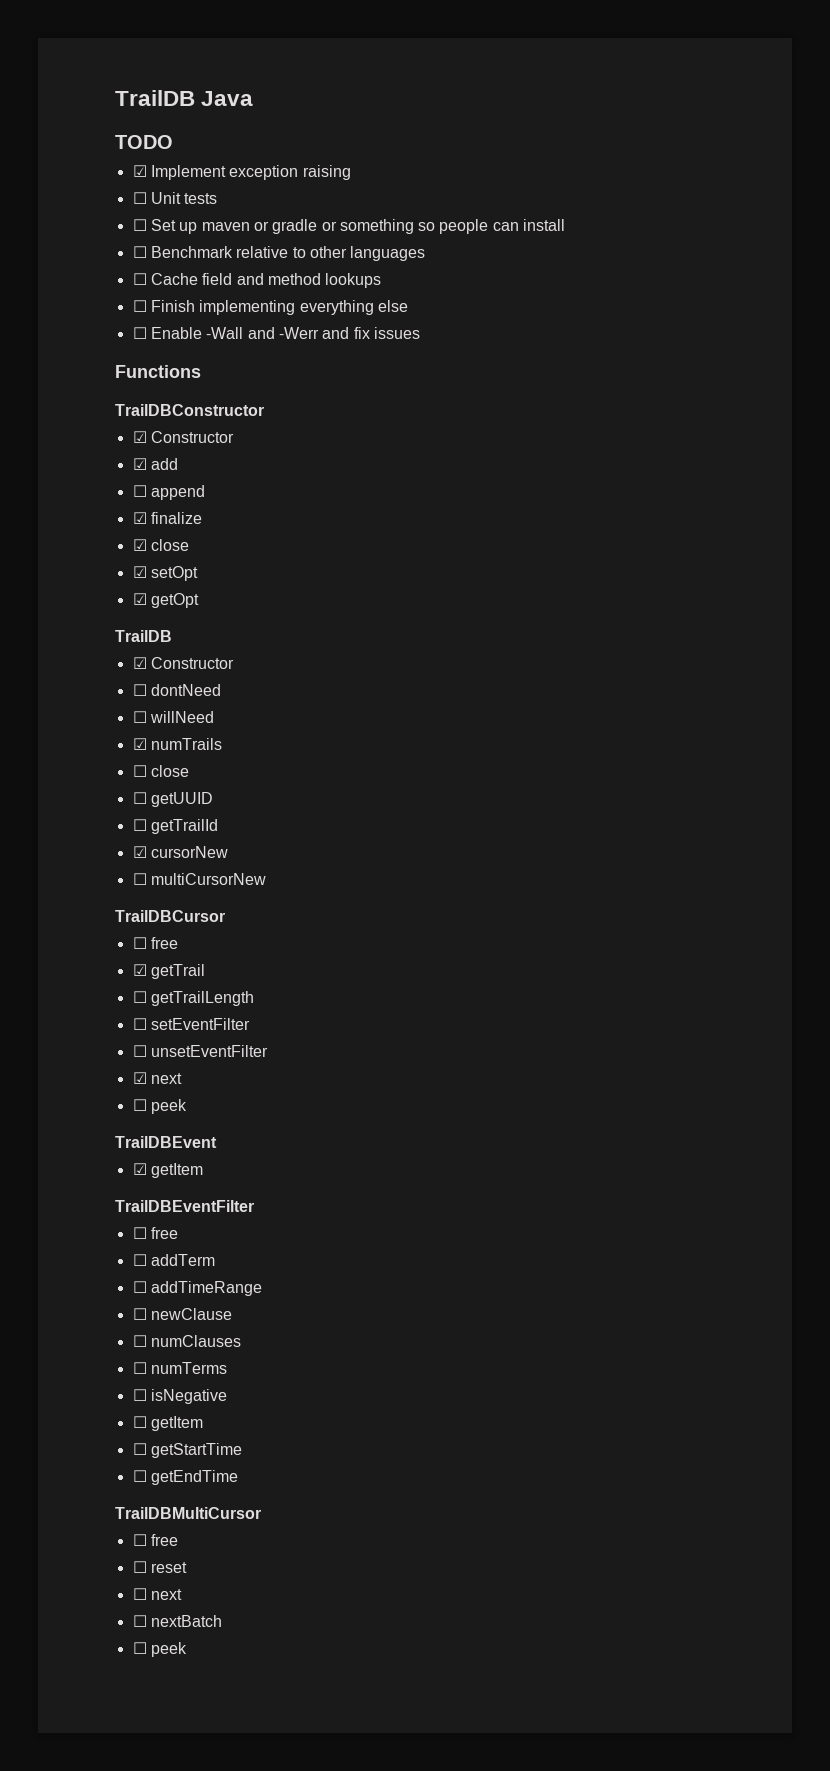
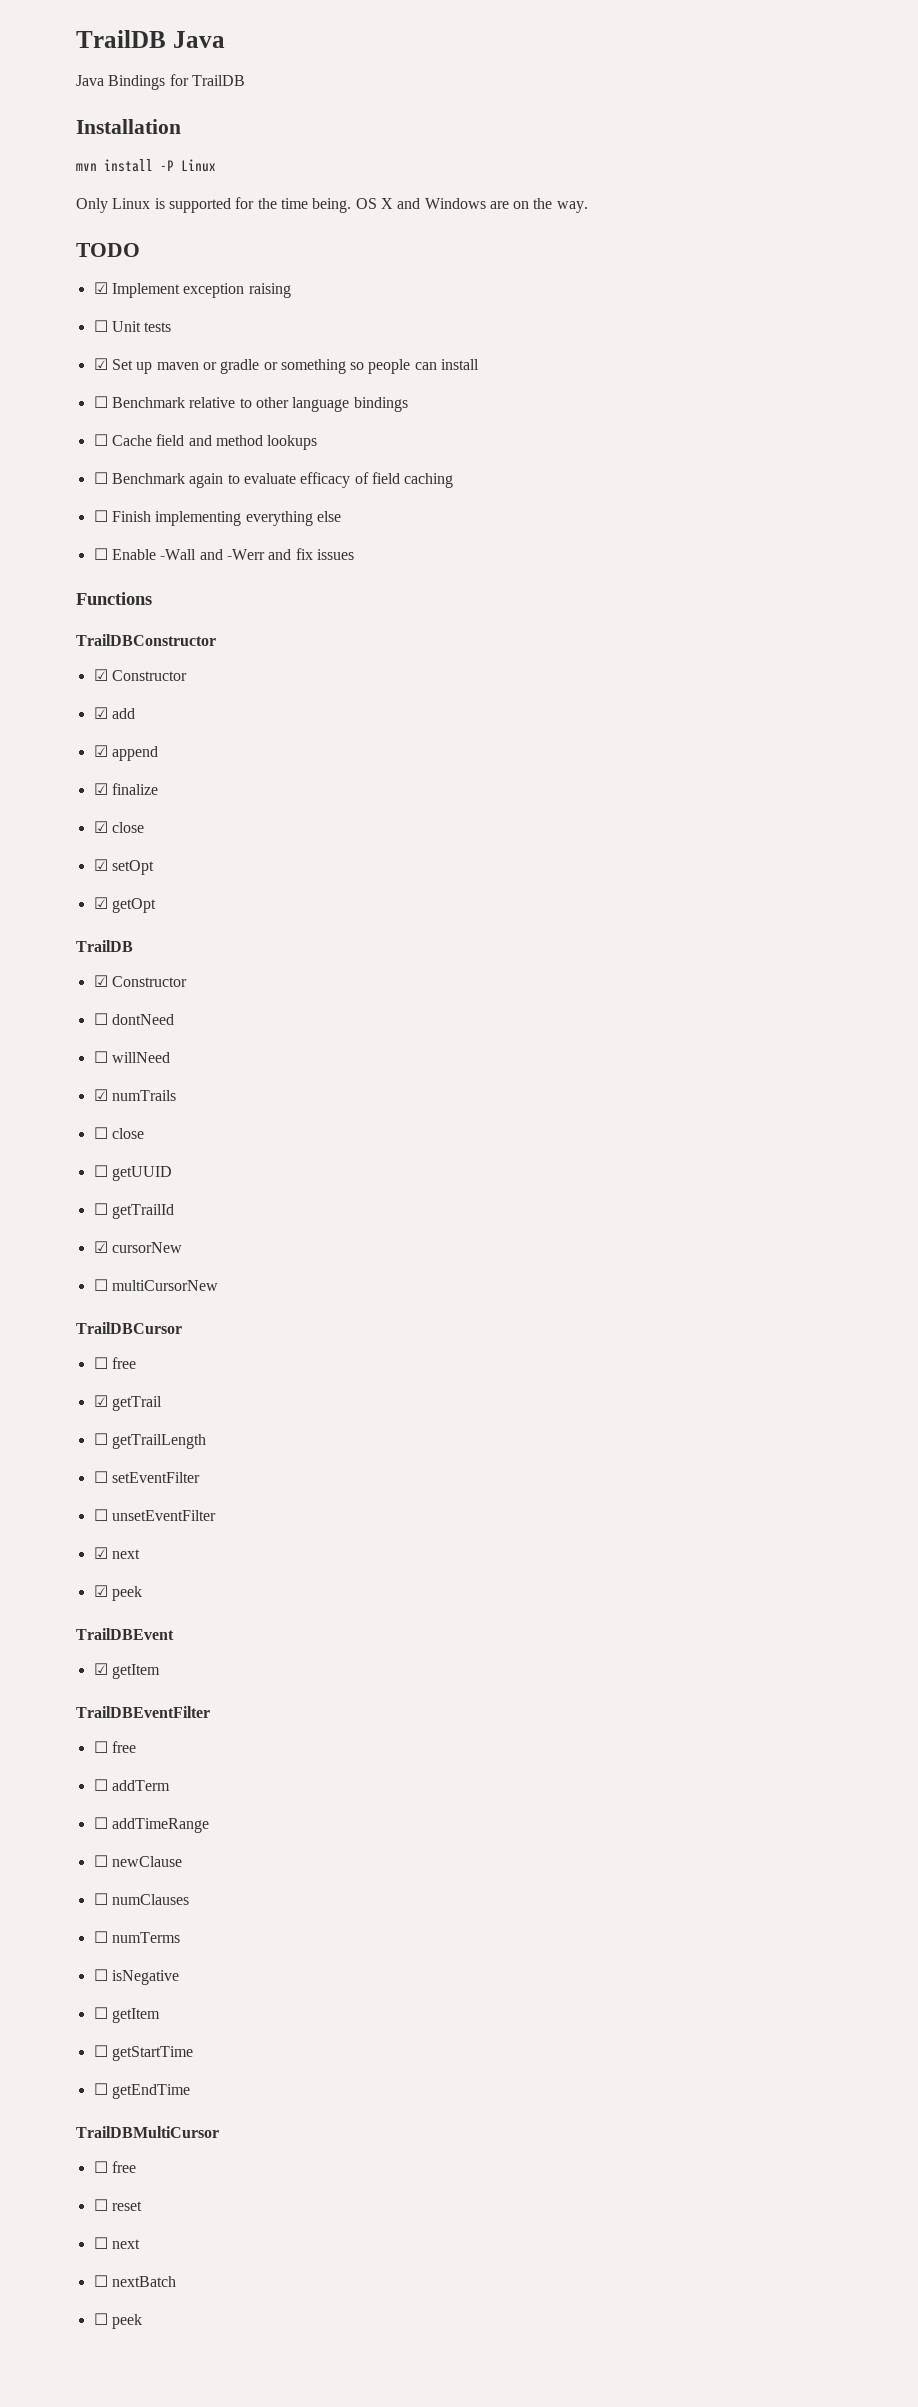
(254, 98) none -> [76,74,245,90] [76,119,181,134] [76,159,216,172] [76,197,588,213] // Java Bindings for TrailDB // Installation // mvn install -P Linux // Only Linux is supported for the time being. OS X and Windows are on the way.
[132,219,147,231] ☐ -> [93,358,108,370] ☑
[350,246,426,261] languages -> [292,397,408,412] language bindings
(382, 280) none -> [93,472,454,488] // ☐ Benchmark again to evaluate efficacy of field caching
[132,485,147,497] ☐ -> [93,745,108,757] ☑
[132,1099,147,1111] ☐ -> [93,1585,108,1597] ☑

